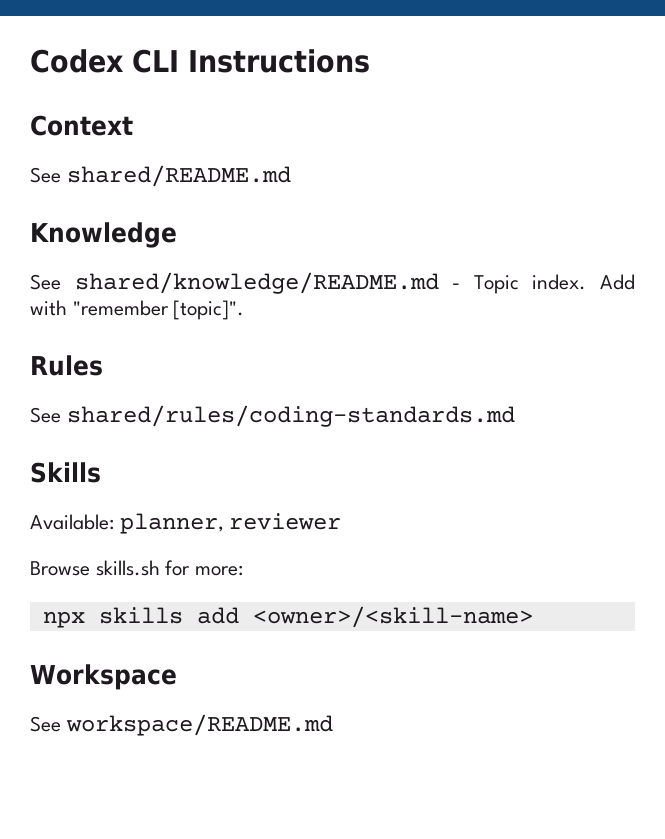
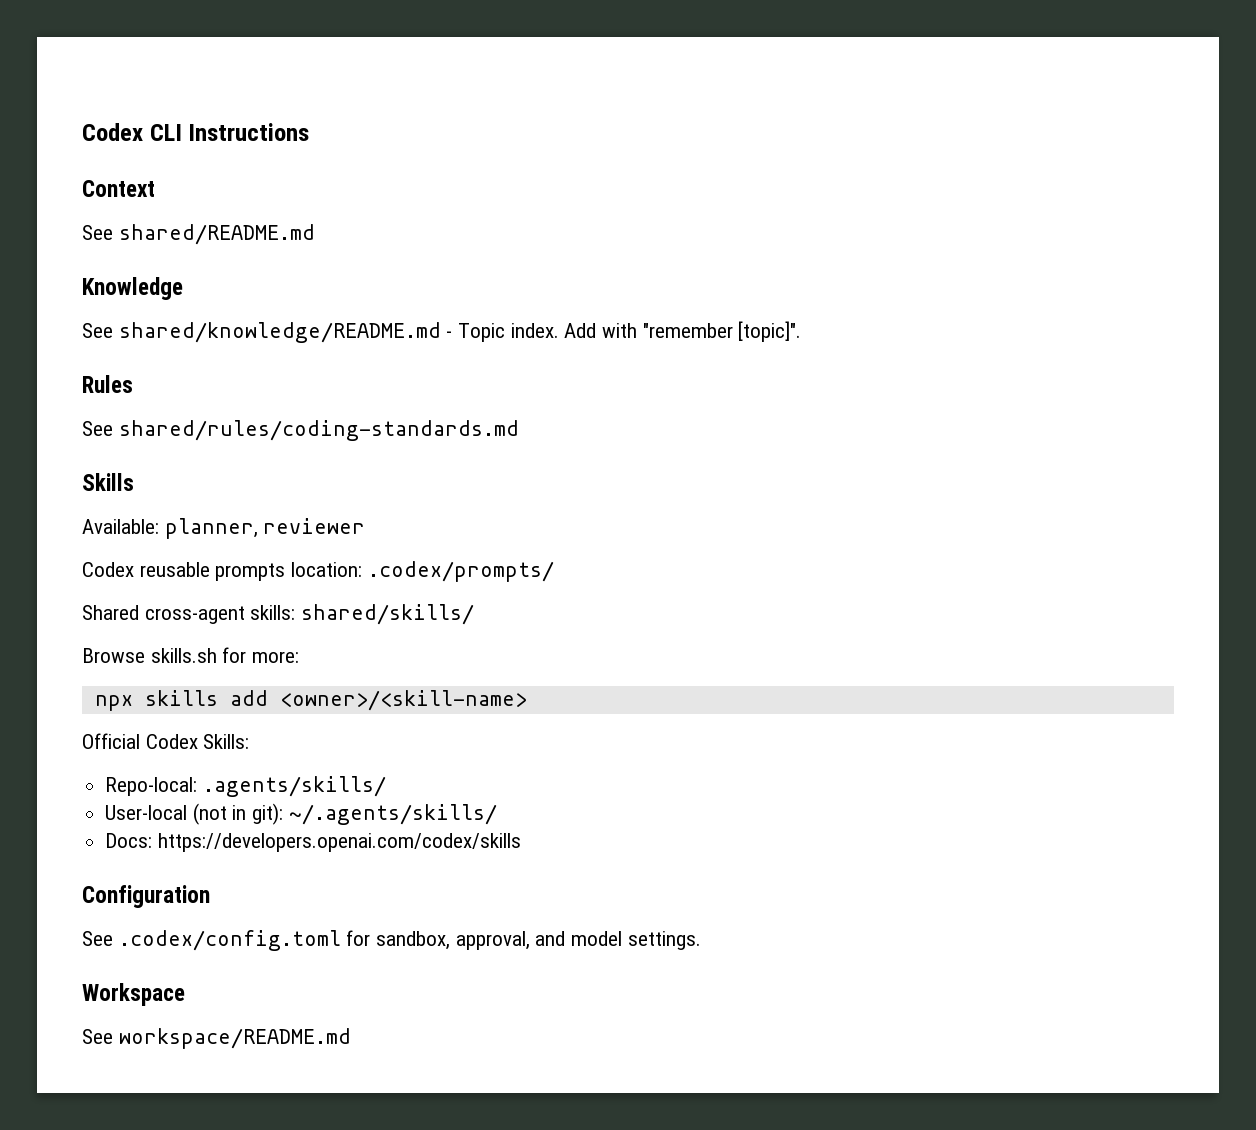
(342, 521) none -> [82,561,554,582] [82,604,475,625] // Codex reusable prompts location: .codex/prompts/ // Shared cross-agent skills: shared/skills/
(533, 617) none -> [82,733,250,749] [105,776,386,797] [105,803,497,825] [105,833,521,852] [82,885,210,908] [82,930,701,951] // Official Codex Skills: // Repo-local: .agents/skills/ // User-local (not in git): ~/.agents/skills/ // Docs: https://developers.openai.com/codex/skills // Configuration // See .codex/config.toml for sandbox, approval, and model settings.

